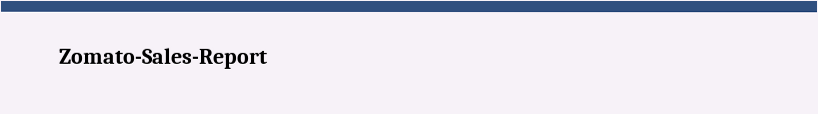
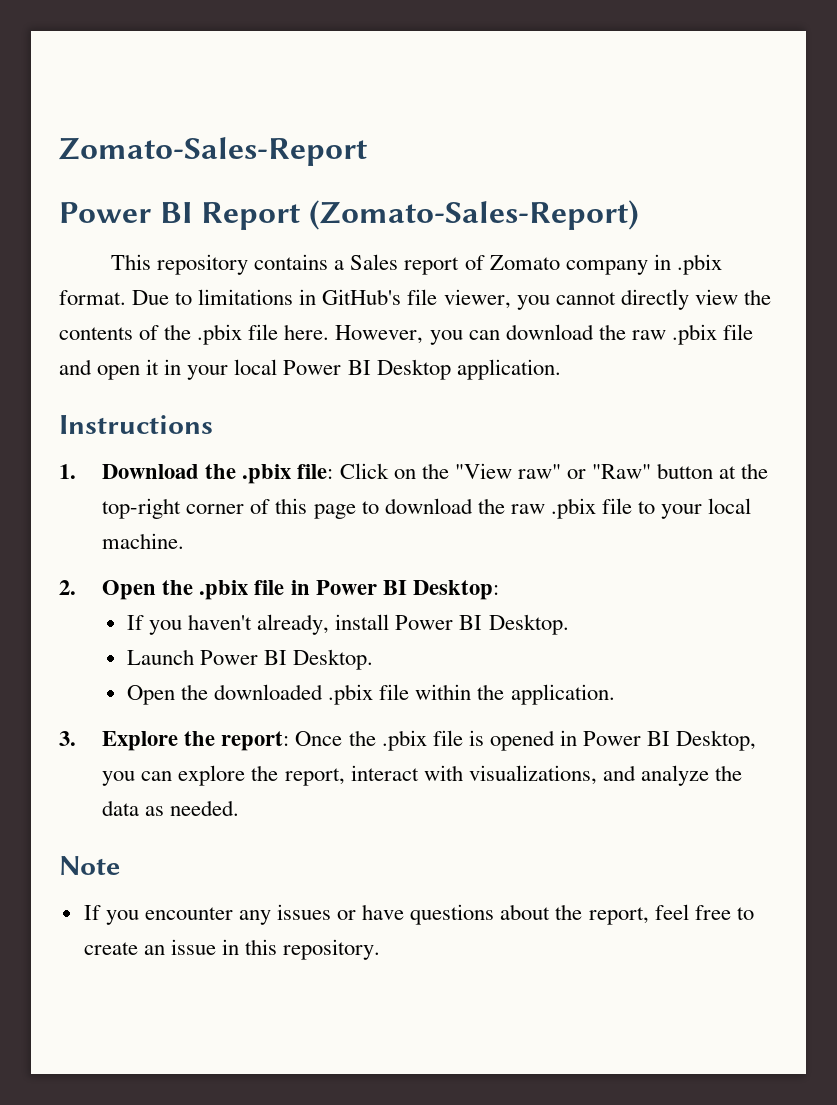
(268, 58) none -> [59,200,639,230] [111,254,722,275] [59,289,771,310] [59,324,753,345] [59,359,561,380] [59,415,213,434] [59,463,769,484] [102,498,752,519] [102,533,185,549] [59,580,499,600] [126,614,569,635] [126,649,374,670] [126,684,615,705] [59,730,757,751] [102,765,742,786] [102,800,240,816] [59,856,120,875] [83,904,754,925] [83,939,381,960] // Power BI Report (Zomato-Sales-Report) // This repository contains a Sales report of Zomato company in .pbix format. Due to limitations in GitHub's file viewer, you cannot directly view the contents of the .pbix file here. However, you can download the raw .pbix file and open it in your local Power BI Desktop application. // Instructions // 1. Download the .pbix file: Click on the "View raw" or "Raw" button at the top-right corner of this page to download the raw .pbix file to your local machine. // 2. Open the .pbix file in Power BI Desktop: // If you haven't already, install Power BI Desktop. // Launch Power BI Desktop. // Open the downloaded .pbix file within the application. // 3. Explore the report: Once the .pbix file is opened in Power BI Desktop, you can explore the report, interact with visualizations, and analyze the data as needed. // Note // If you encounter any issues or have questions about the report, feel free to create an issue in this repository.

